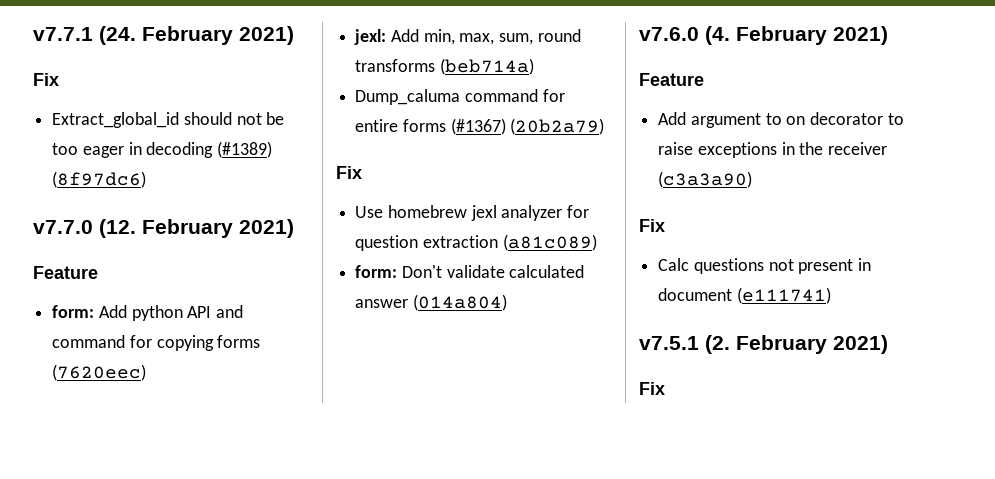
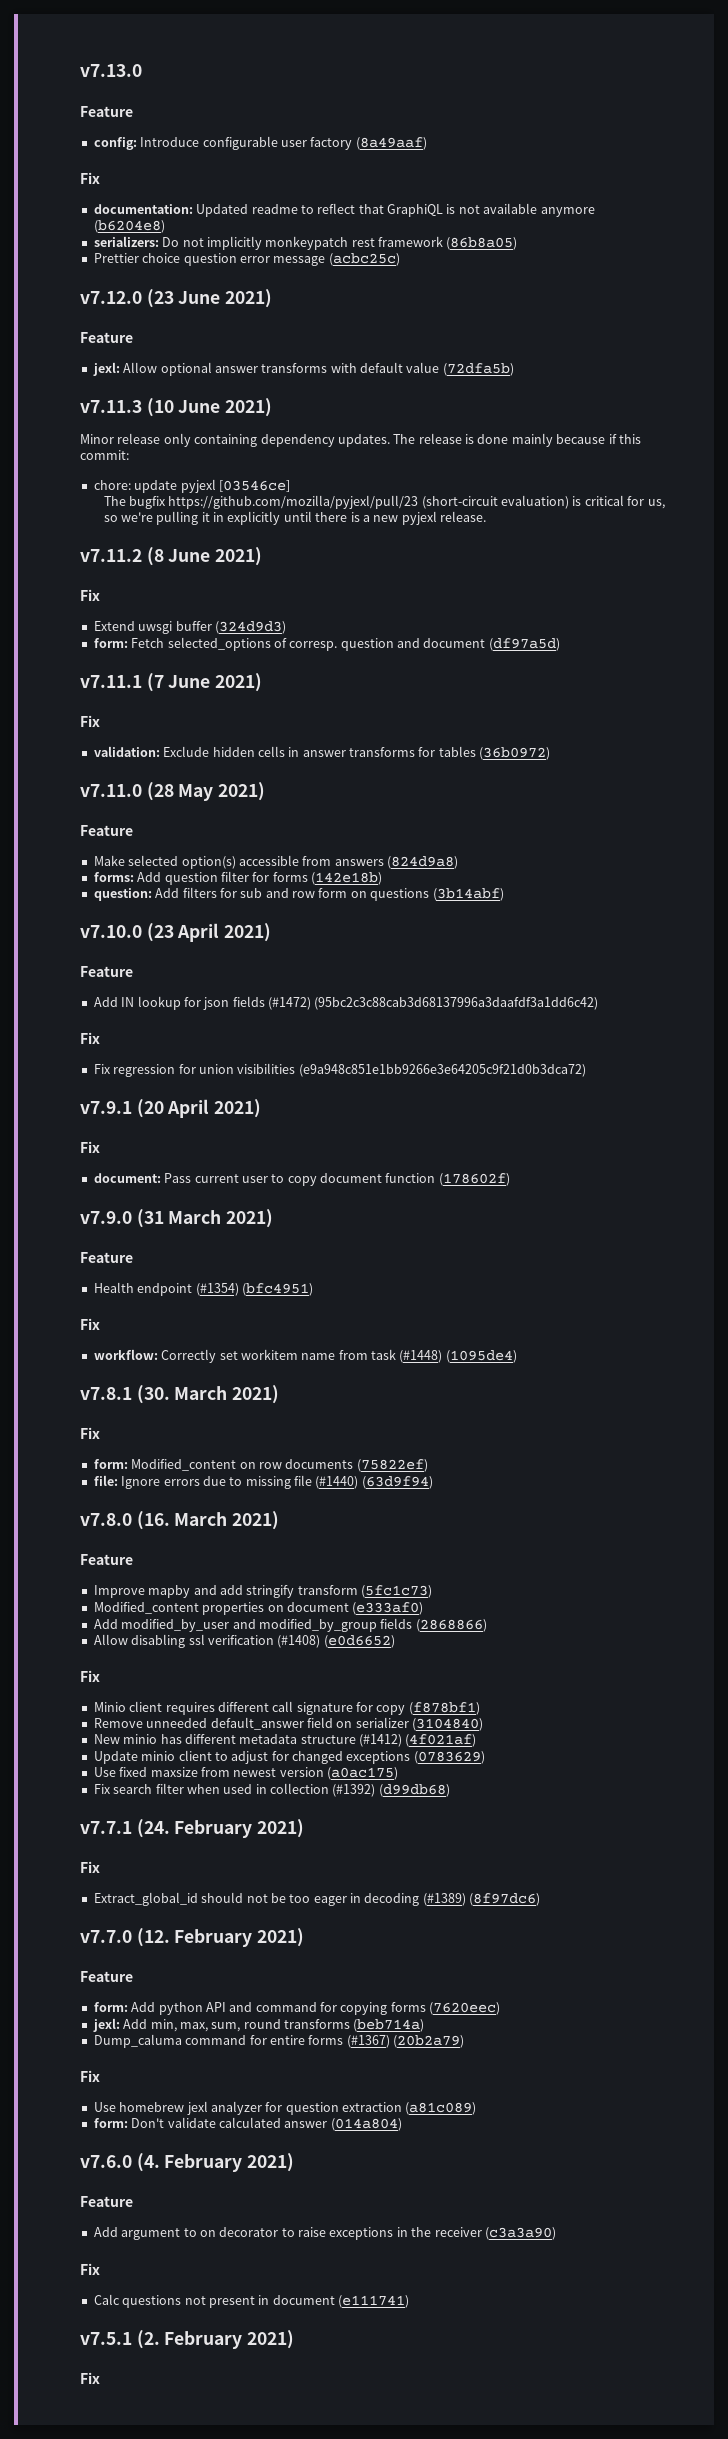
(33, 34) none -> [80,64,142,77] [80,106,133,117] [93,136,427,150] [80,172,100,184] [93,203,595,217] [93,220,165,233] [93,236,518,250] [93,253,400,266] [80,289,273,308] [80,332,133,343] [92,362,514,376] [80,398,273,417] [80,433,641,447] [80,450,129,460] [93,479,290,493] [103,495,665,509] [103,511,487,525] [80,547,263,566] [80,589,100,601] [93,621,286,634] [93,637,560,651] [80,673,263,692] [80,715,100,727] [93,746,551,760] [80,782,266,801] [80,825,133,836] [93,855,458,869] [93,871,382,885] [93,887,504,901] [80,923,272,942] [80,966,133,977] [93,996,599,1010] [80,1032,100,1044] [93,1063,586,1077] [80,1099,262,1118] [80,1141,100,1153] [93,1173,510,1186] [80,1209,274,1228] [80,1252,133,1263] [93,1282,313,1296] [80,1318,100,1330] [93,1349,517,1363] [80,1385,280,1404] [80,1427,100,1439] [93,1459,428,1472] [93,1475,433,1489] [80,1511,280,1530] [80,1554,133,1565] [93,1585,432,1598] [93,1602,424,1615] [93,1618,487,1632] [93,1634,395,1648] [80,1670,100,1682] [93,1701,480,1715] [93,1717,483,1731] [93,1734,477,1747] [93,1750,485,1764] [93,1767,398,1780] [93,1783,450,1797] v7.13.0 // Feature // config: Introduce configurable user factory (8a49aaf) // Fix // documentation: Updated readme to reflect that GraphiQL is not available anymore (b6204e8) // serializers: Do not implicitly monkeypatch rest framework (86b8a05) // Prettier choice question error message (acbc25c) // v7.12.0 (23 June 2021) // Feature // jexl: Allow optional answer transforms with default value (72dfa5b) // v7.11.3 (10 June 2021) // Minor release only containing dependency updates. The release is done mainly because if this commit: // chore: update pyjexl [03546ce] // The bugfix https://github.com/mozilla/pyjexl/pull/23 (short-circuit evaluation) is critical for us, so we're pulling it in explicitly until there is a new pyjexl release. // v7.11.2 (8 June 2021) // Fix // Extend uwsgi buffer (324d9d3) // form: Fetch selected_options of corresp. question and document (df97a5d) // v7.11.1 (7 June 2021) // Fix // validation: Exclude hidden cells in answer transforms for tables (36b0972) // v7.11.0 (28 May 2021) // Feature // Make selected option(s) accessible from answers (824d9a8) // forms: Add question filter for forms (142e18b) // question: Add filters for sub and row form on questions (3b14abf) // v7.10.0 (23 April 2021) // Feature // Add IN lookup for json fields (#1472) (95bc2c3c88cab3d68137996a3daafdf3a1dd6c42) // Fix // Fix regression for union visibilities (e9a948c851e1bb9266e3e64205c9f21d0b3dca72) // v7.9.1 (20 April 2021) // Fix // document: Pass current user to copy document function (178602f) // v7.9.0 (31 March 2021) // Feature // Health endpoint (#1354) (bfc4951) // Fix // workflow: Correctly set workitem name from task (#1448) (1095de4) // v7.8.1 (30. March 2021) // Fix // form: Modified_content on row documents (75822ef) // file: Ignore errors due to missing file (#1440) (63d9f94) // v7.8.0 (16. March 2021) // Feature // Improve mapby and add stringify transform (5fc1c73) // Modified_content properties on document (e333af0) // Add modified_by_user and modified_by_group fields (2868866) // Allow disabling ssl verification (#1408) (e0d6652) // Fix // Minio client requires different call signature for copy (f878bf1) // Remove unneeded default_answer field on serializer (3104840) // New minio has different metadata structure (#1412) (4f021af) // Update minio client to adjust for changed exceptions (0783629) // Use fixed maxsize from newest version (a0ac175) // Fix search filter when used in collection (#1392) (d99db68) //

